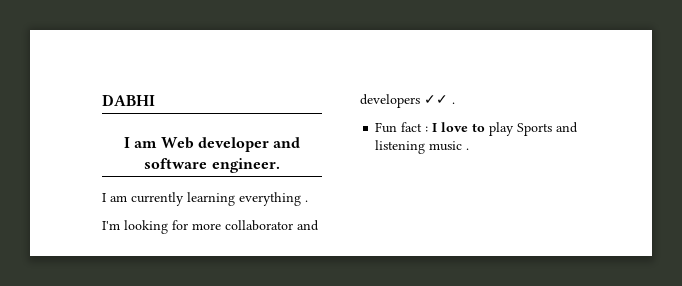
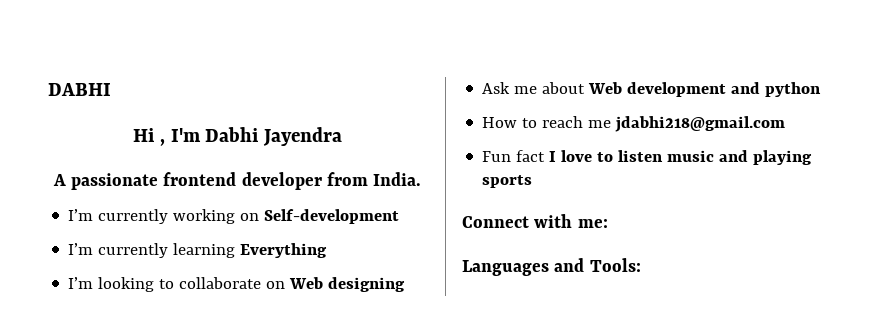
[123,137,301,152] [144,158,280,173] [102,192,308,206] [102,220,319,234] [360,94,455,108] I am Web developer and software engineer. // I am currently learning everything . // I'm looking for more collaborator and developers ✓✓ . -> [132,127,343,146] [52,172,422,190] [68,209,400,224] [68,243,328,258] [68,277,406,292] [482,82,822,97] [482,116,786,132] Hi , I'm Dabhi Jayendra // A passionate frontend developer from India. // I’m currently working on Self-development // I’m currently learning Everything // I’m looking to collaborate on Web designing // Ask me about Web development and python // How to reach me jdabhi218@gmail.com
[425,126,429,132] : -> (546, 156) none
[489,122,579,136] [375,140,470,154] play Sports and listening music . -> [618,150,813,165] [482,175,533,188] [462,214,608,228] [462,258,641,276] listen music and playing sports // Connect with me: // Languages and Tools:

